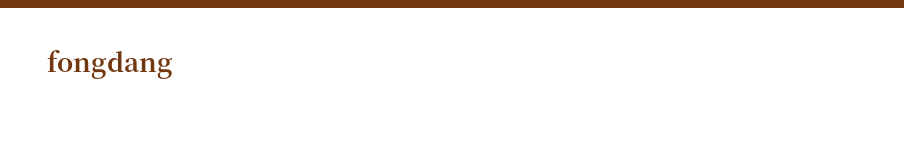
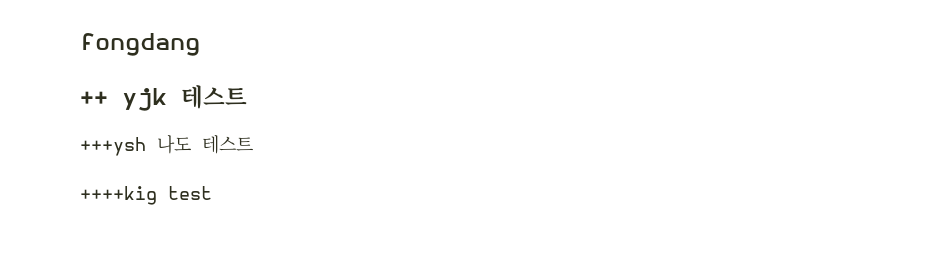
(173, 64) none -> [80,85,247,111] [80,135,253,156] [80,186,212,205] // ++ yjk 테스트 // +++ysh 나도 테스트 // ++++kig test

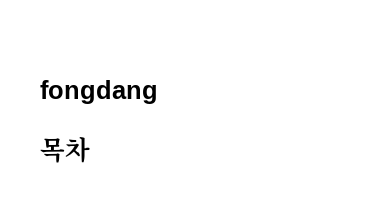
[80,85,247,111] [80,135,253,156] [80,186,212,205] ++ yjk 테스트 // +++ysh 나도 테스트 // ++++kig test -> [40,137,90,163] 목차

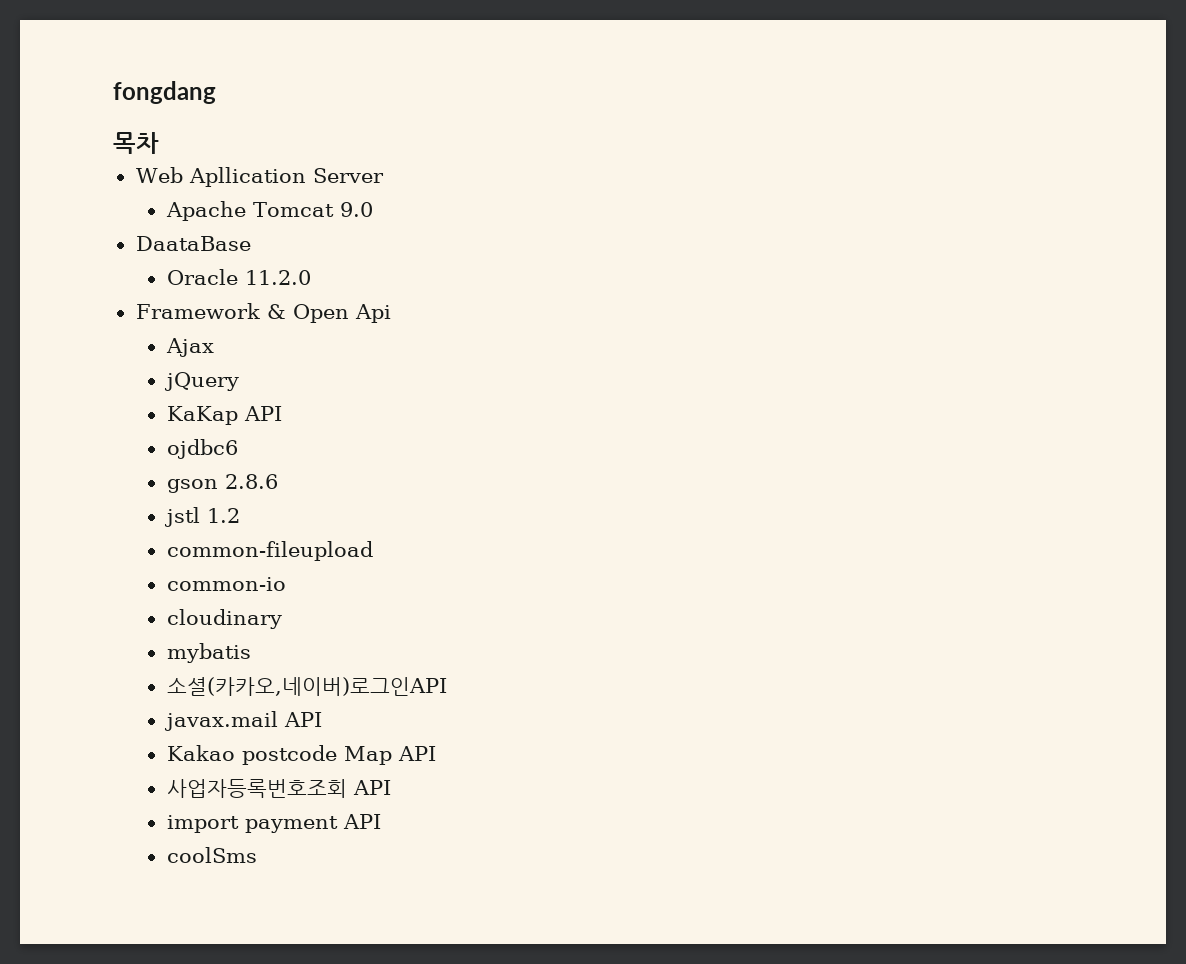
(90, 150) none -> [135,167,384,187] [165,201,373,221] [135,236,251,251] [166,269,311,285] [135,303,391,323] [165,338,214,357] [163,372,239,391] [166,406,282,425] [166,439,238,459] [166,474,278,493] [163,507,240,527] [166,541,373,561] [166,577,286,591] [166,609,282,629] [166,643,251,663] [166,677,447,696] [163,711,322,731] [166,745,436,765] [166,779,391,798] [166,814,381,833] [166,847,257,863] // Web Apllication Server // Apache Tomcat 9.0 // DaataBase // Oracle 11.2.0 // Framework & Open Api // Ajax // jQuery // KaKap API // ojdbc6 // gson 2.8.6 // jstl 1.2 // common-fileupload // common-io // cloudinary // mybatis // 소셜(카카오,네이버)로그인API // javax.mail API // Kakao postcode Map API // 사업자등록번호조회 API // import payment API // coolSms

